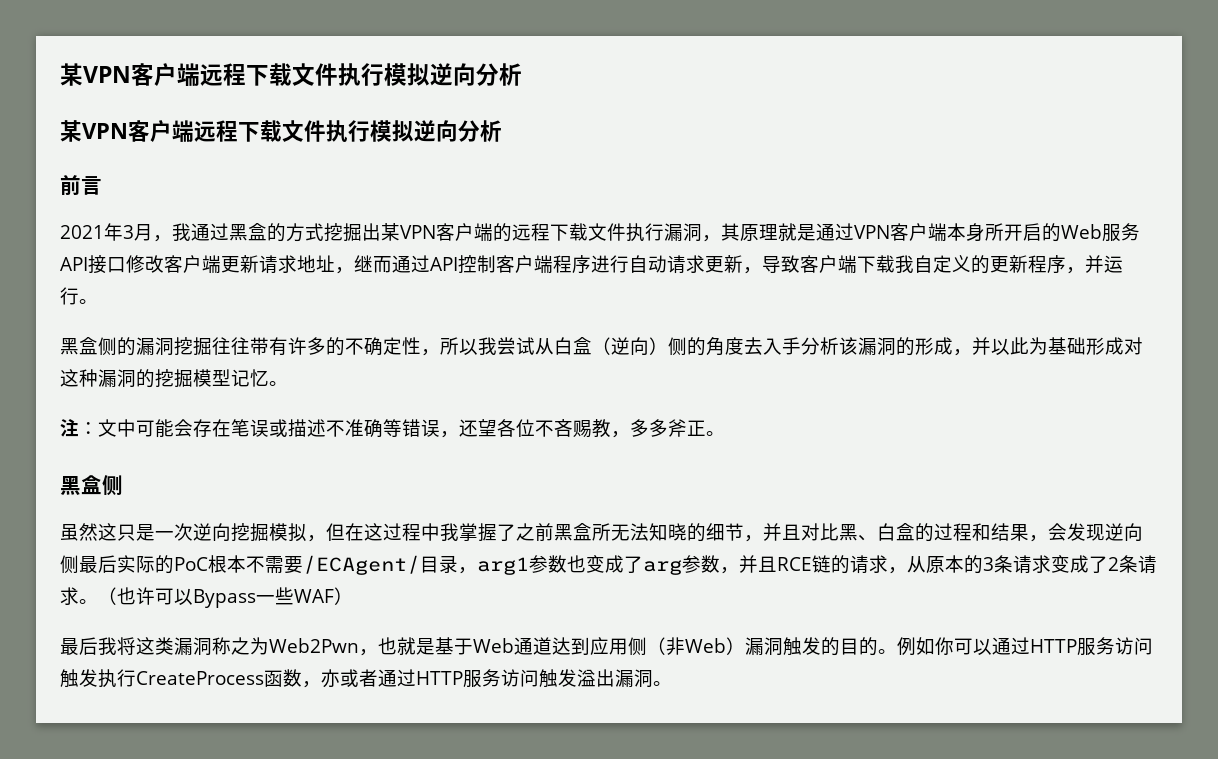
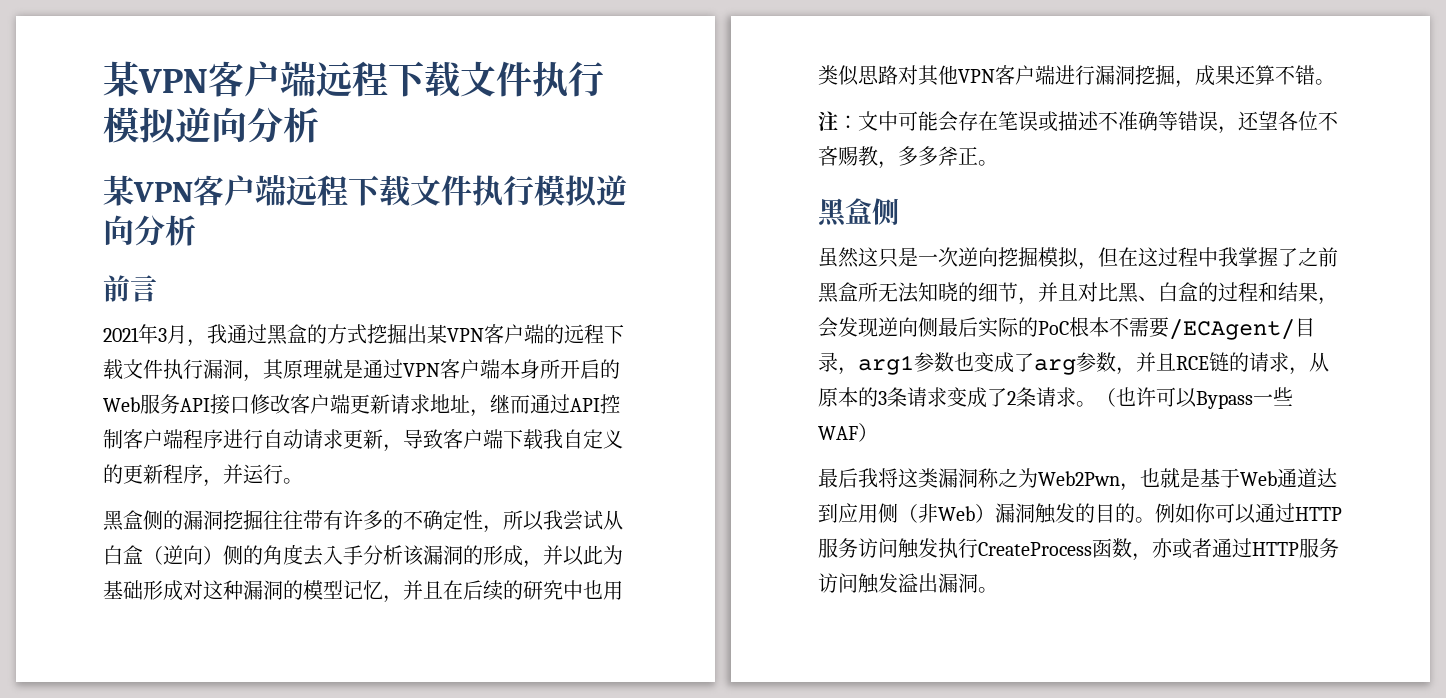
[155,369,193,388] 挖掘 -> (303, 590) none
(269, 378) none -> [383,580,623,603] [818,65,1315,88] ，并且在后续的研究中也用类似思路对其他VPN客户端进行漏洞挖掘，成果还算不错

